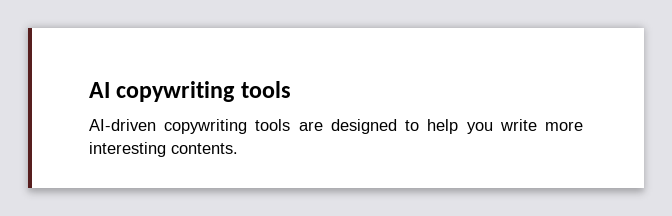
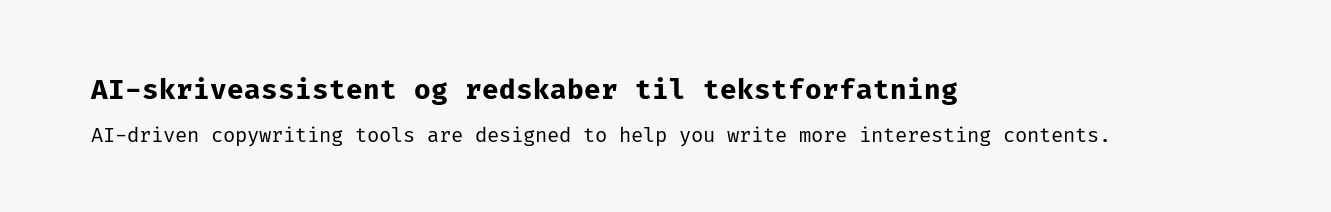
[89,81,291,102] AI copywriting tools -> [90,77,958,105] AI-skriveassistent og redskaber til tekstforfatning

